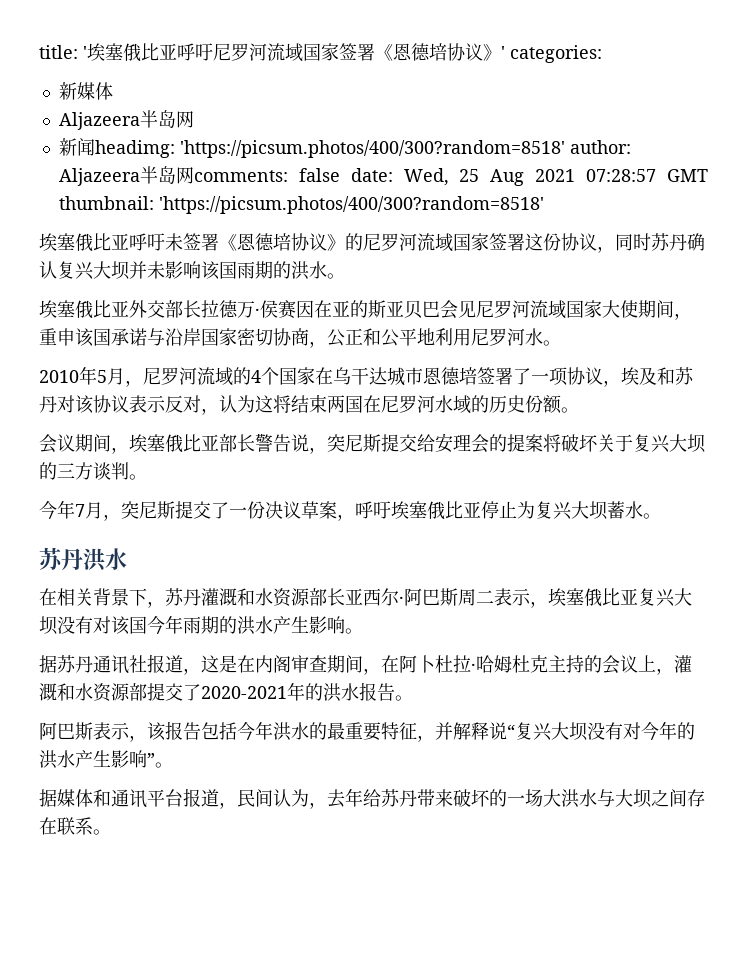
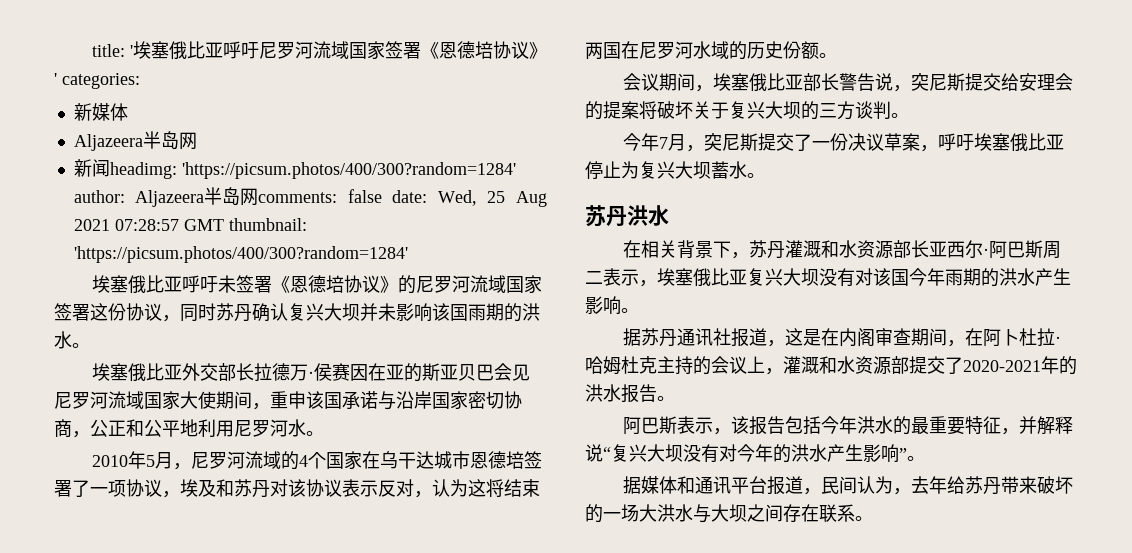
[179,140,565,158] 'https://picsum.photos/400/300?random=8518' -> [181,162,516,179] 'https://picsum.photos/400/300?random=1284'
[158,196,544,214] 'https://picsum.photos/400/300?random=8518' -> [73,246,408,263] 'https://picsum.photos/400/300?random=1284'

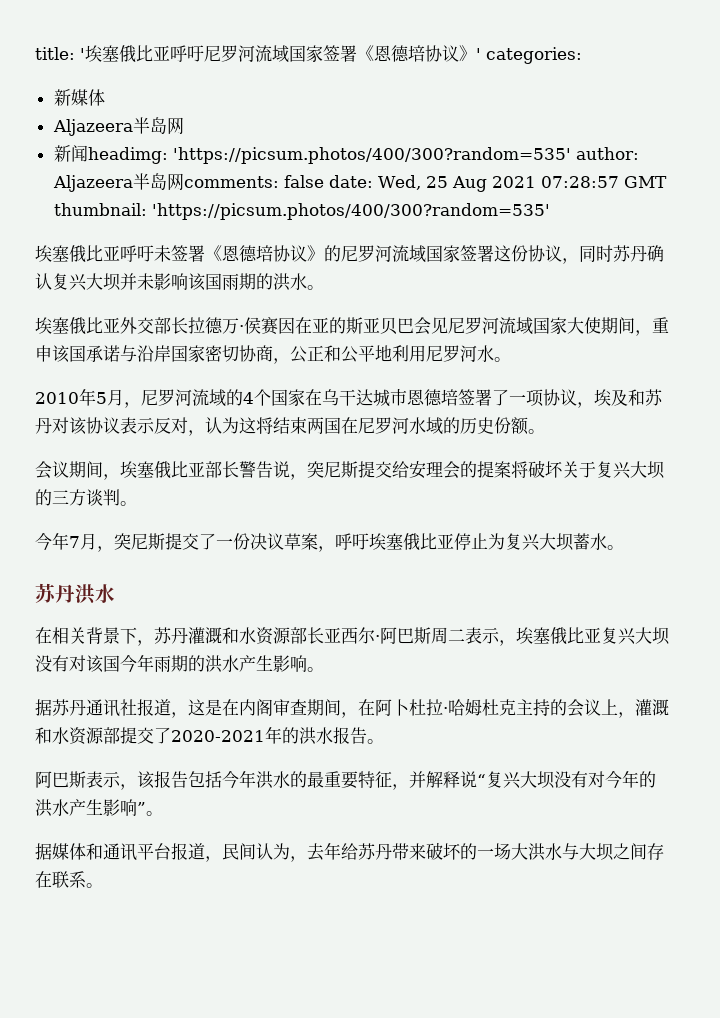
[181,162,516,179] 'https://picsum.photos/400/300?random=1284' -> [172,147,571,164] 'https://picsum.photos/400/300?random=535'
[73,246,408,263] 'https://picsum.photos/400/300?random=1284' -> [151,203,550,220] 'https://picsum.photos/400/300?random=535'

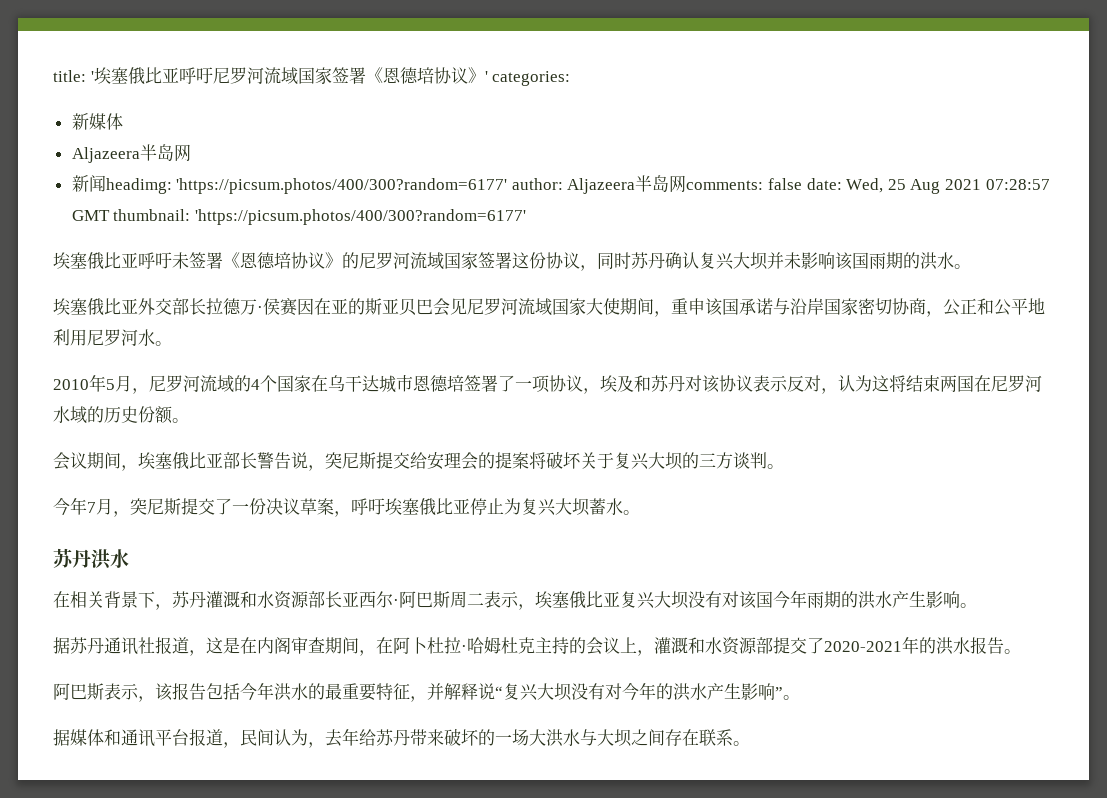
[172,147,571,164] 'https://picsum.photos/400/300?random=535' -> [176,178,508,194] 'https://picsum.photos/400/300?random=6177'
[151,203,550,220] 'https://picsum.photos/400/300?random=535' -> [194,209,526,225] 'https://picsum.photos/400/300?random=6177'

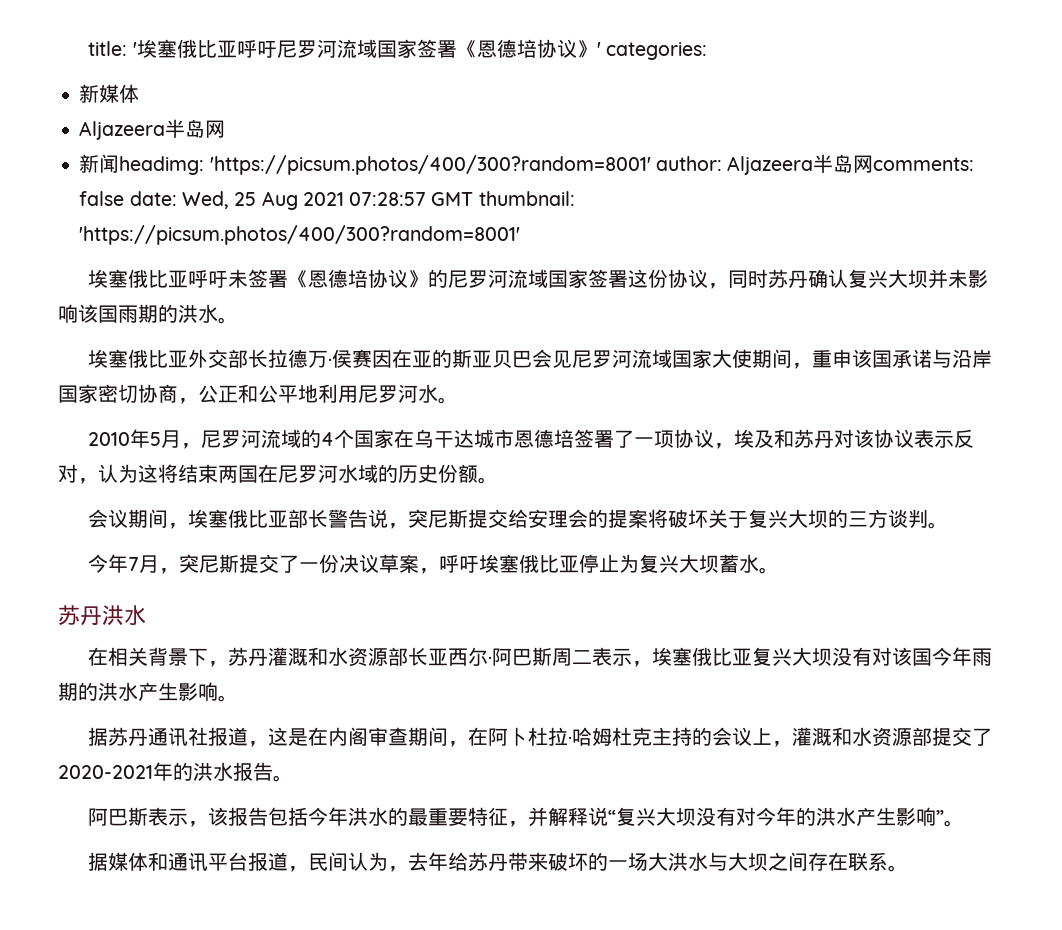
[176,178,508,194] 'https://picsum.photos/400/300?random=6177' -> [209,155,651,175] 'https://picsum.photos/400/300?random=8001'
[194,209,526,225] 'https://picsum.photos/400/300?random=6177' -> [79,225,521,245] 'https://picsum.photos/400/300?random=8001'

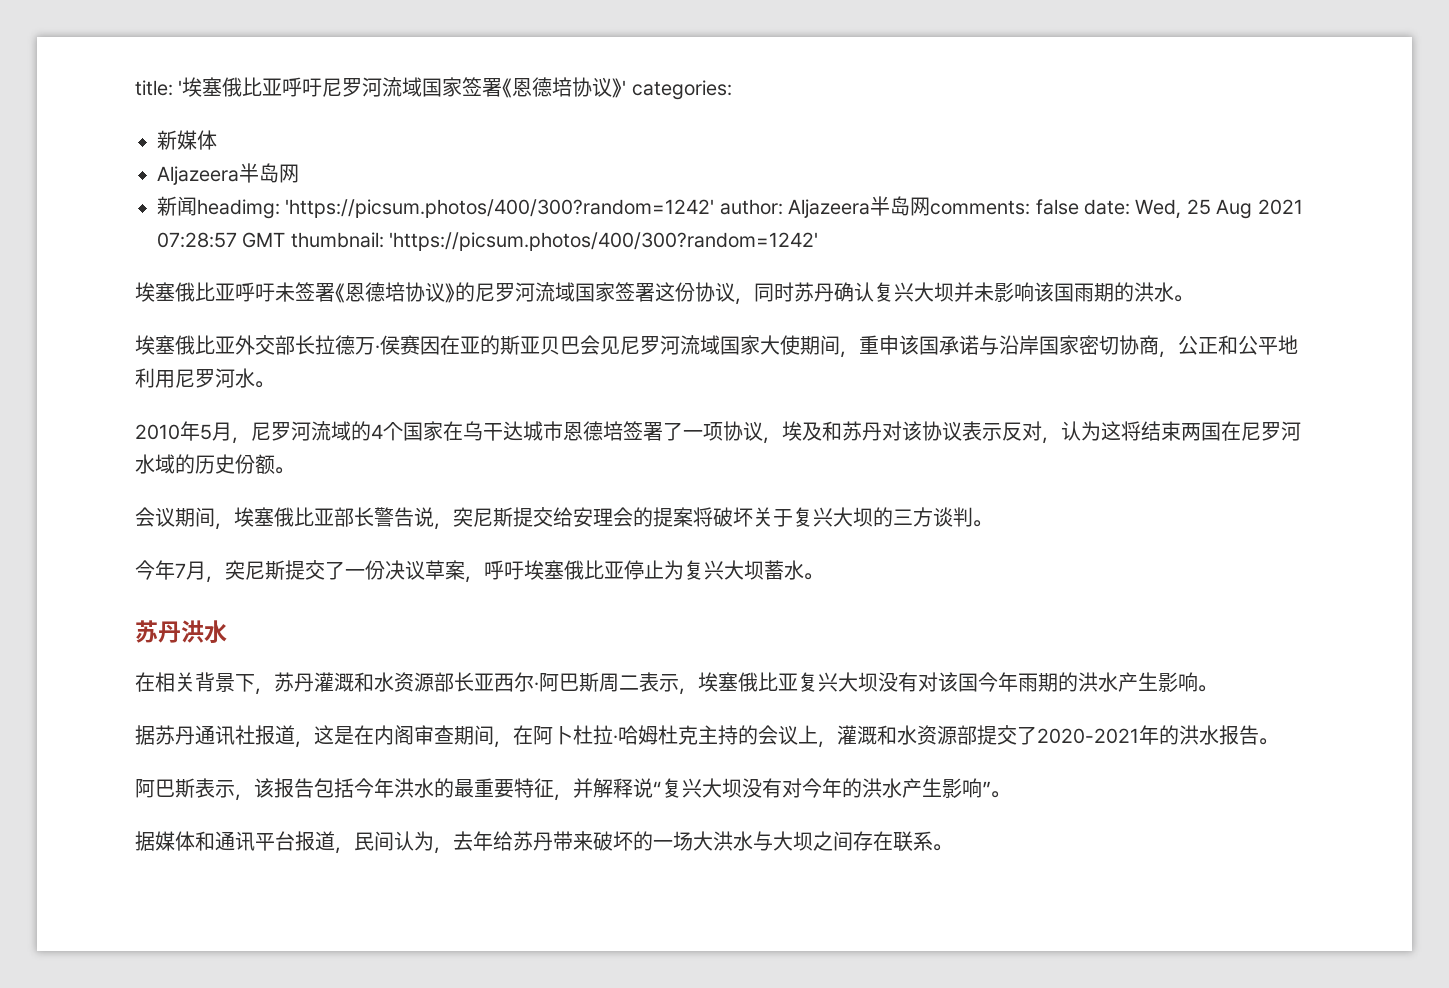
[209,155,651,175] 'https://picsum.photos/400/300?random=8001' -> [285,199,715,218] 'https://picsum.photos/400/300?random=1242'
[79,225,521,245] 'https://picsum.photos/400/300?random=8001' -> [389,232,819,251] 'https://picsum.photos/400/300?random=1242'

